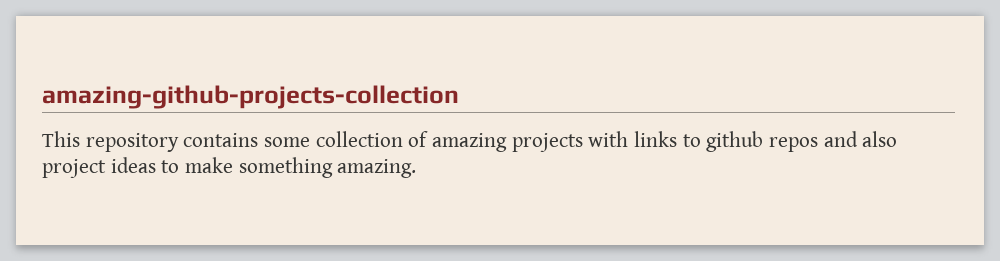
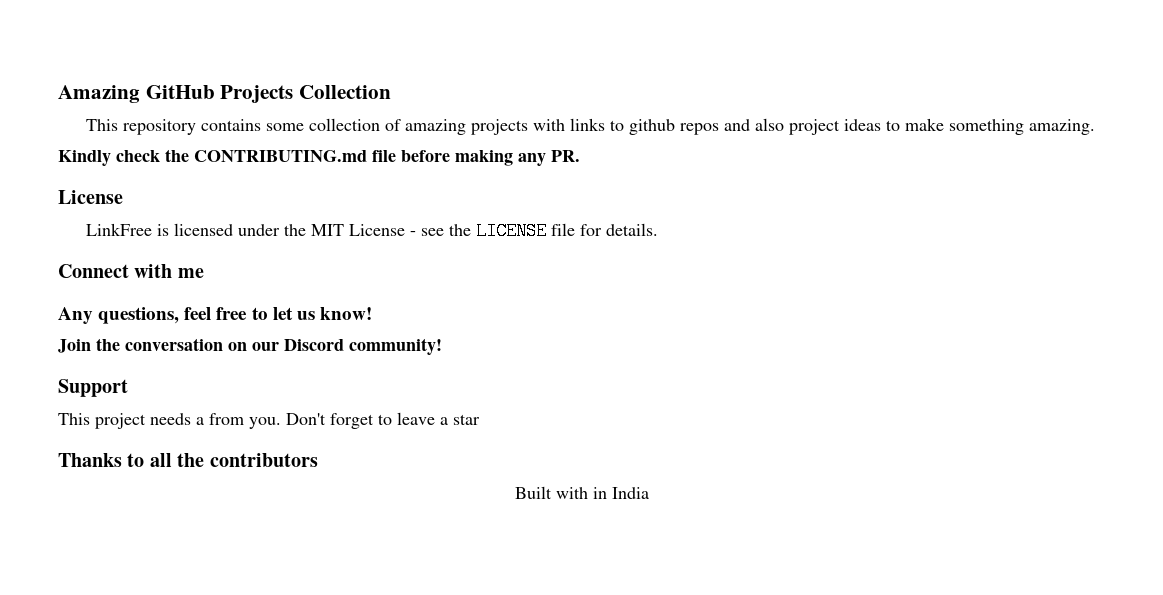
[42,85,459,109] amazing-github-projects-collection -> [58,85,392,103] Amazing GitHub Projects Collection
(417, 168) none -> [58,149,580,166] [58,190,123,204] [86,222,659,240] [58,264,204,278] [58,307,372,324] [58,338,442,355] [58,379,128,397] [58,412,480,429] [58,453,318,467] [514,486,649,499] // Kindly check the CONTRIBUTING.md file before making any PR. // License // LinkFree is licensed under the MIT License - see the LICENSE file for details. // Connect with me // Any questions, feel free to let us know! // Join the conversation on our Discord community! // Support // This project needs a from you. Don't forget to leave a star // Thanks to all the contributors // Built with in India

